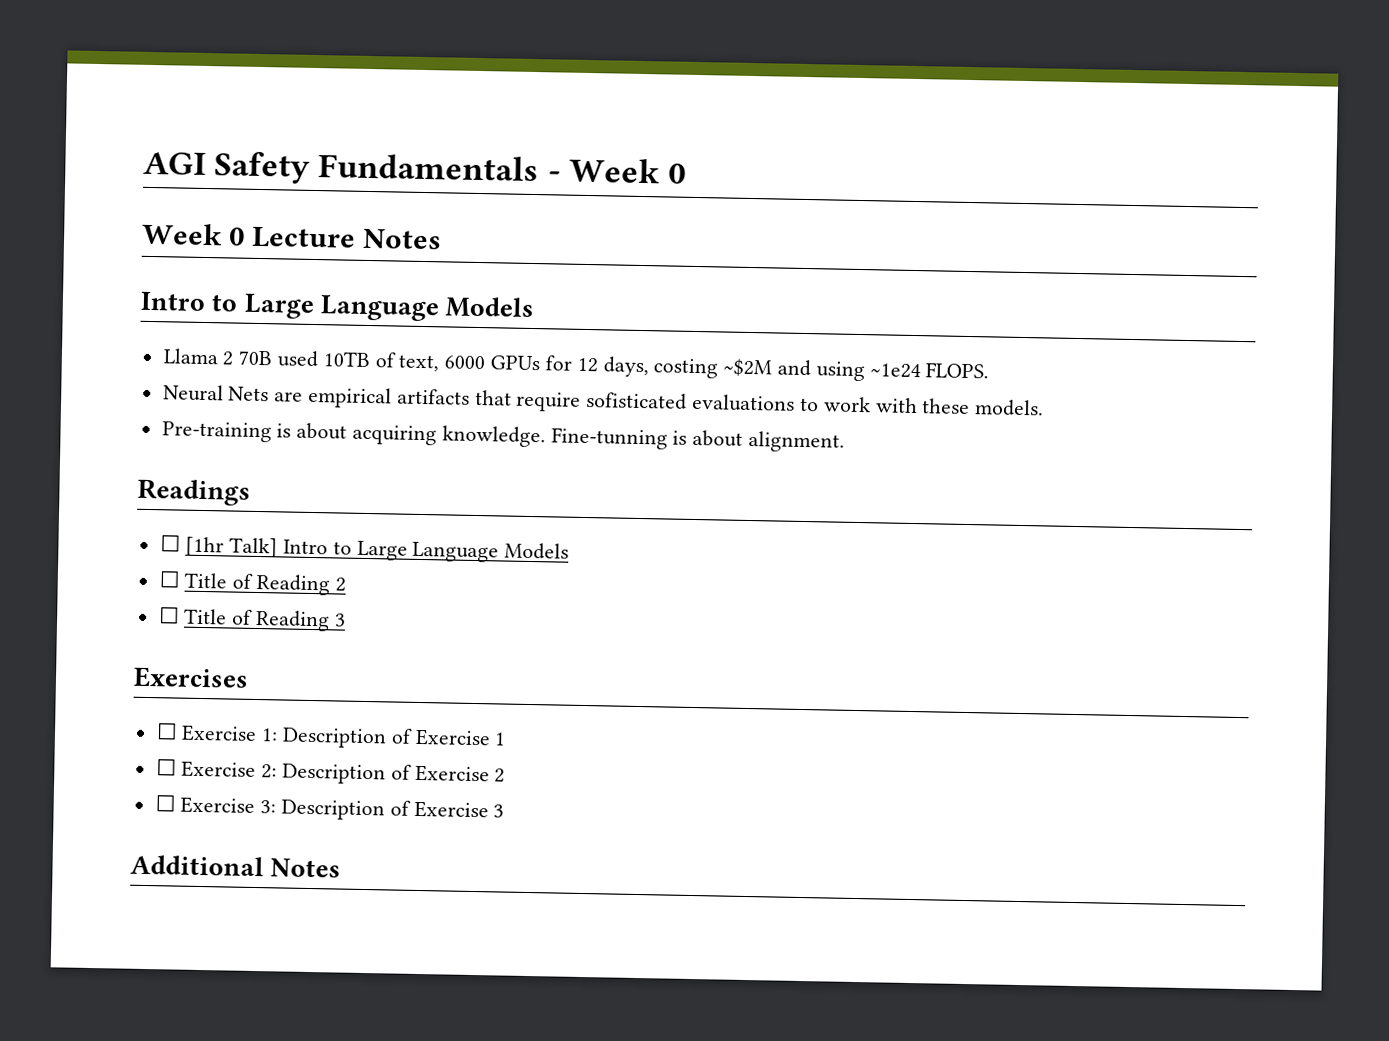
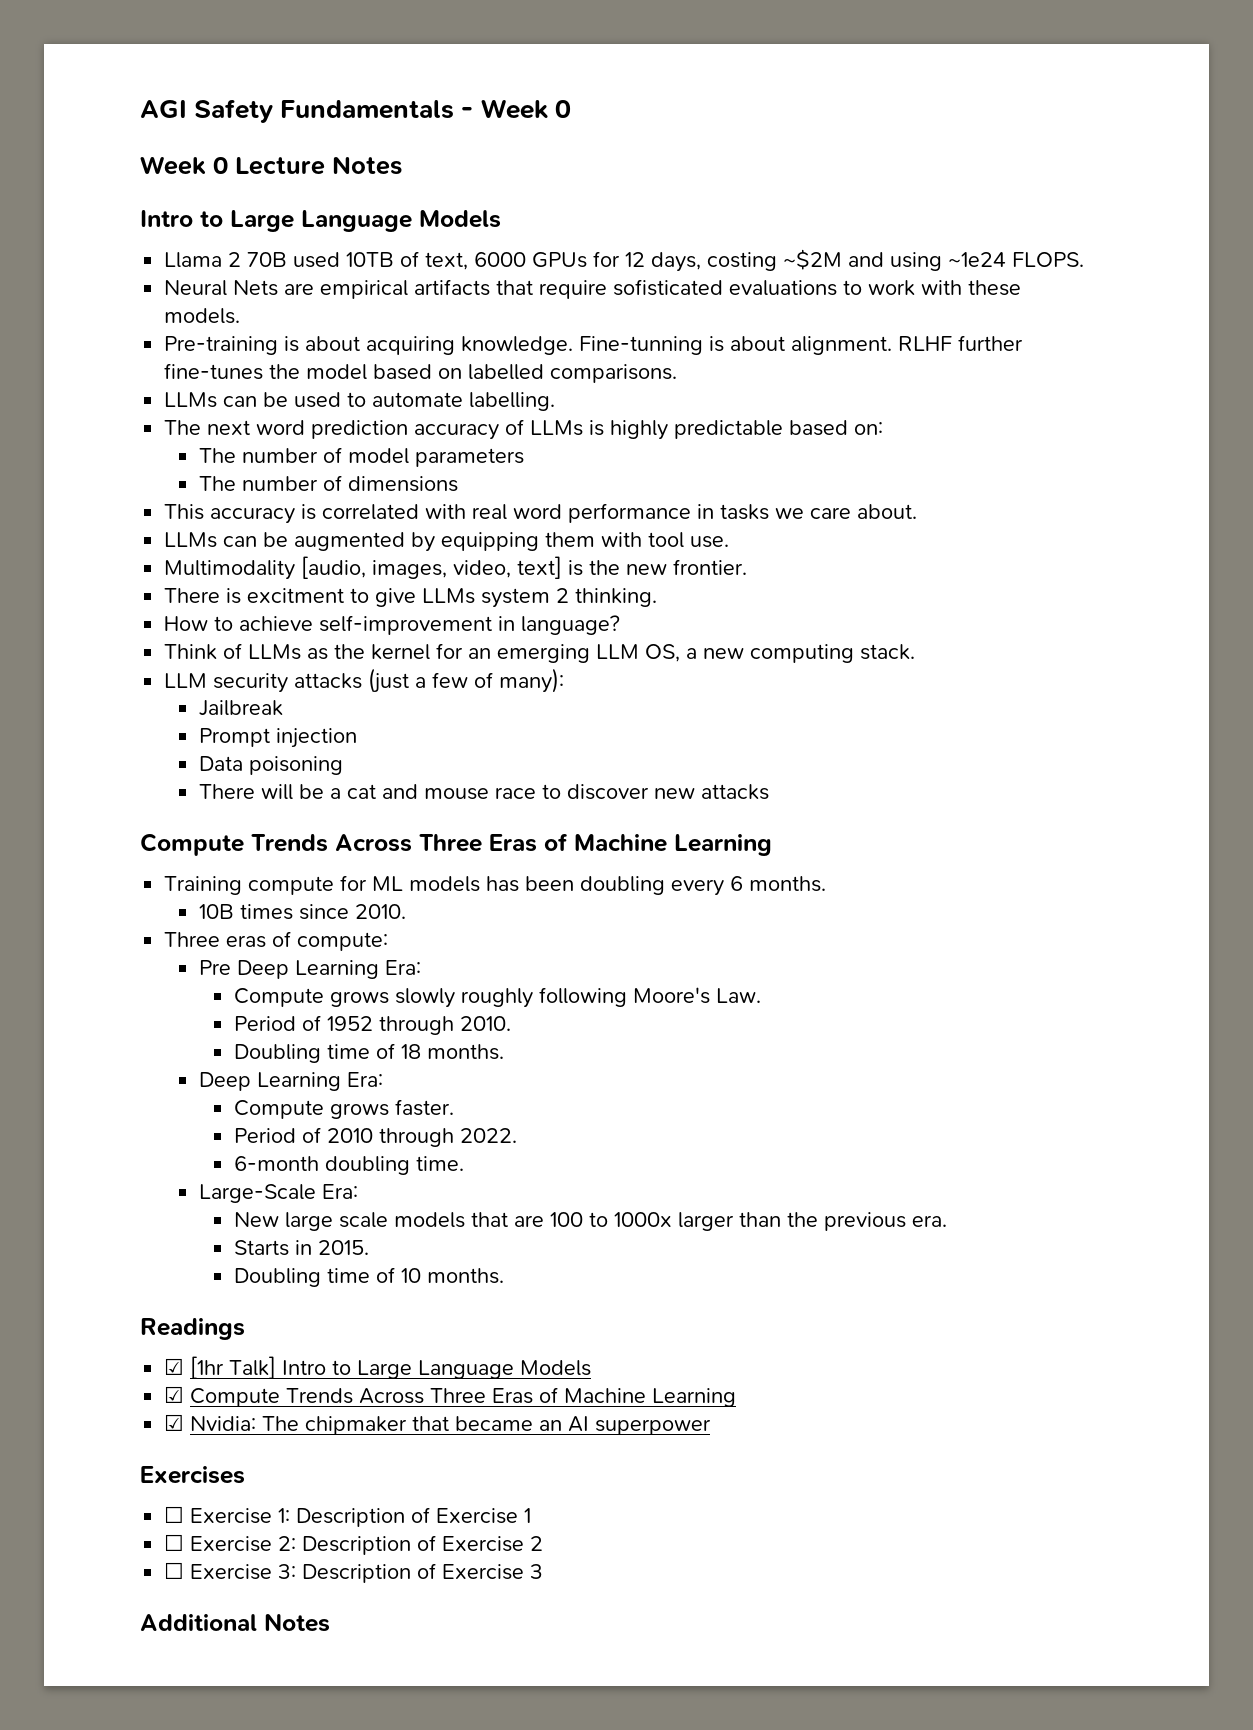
(846, 441) none -> [898,335,1024,351] [164,363,678,383] [164,392,556,411] [164,419,884,440] [199,447,525,467] [199,475,459,492] [164,503,918,524] [164,532,730,552] [164,556,748,580] [164,588,658,608] [164,615,621,635] [164,643,916,663] [164,668,565,693] [199,700,284,716] [199,728,358,748] [199,756,344,775] [199,784,770,800] [140,833,772,856] [164,875,827,896] [199,904,407,920] [164,931,389,951] [199,960,422,979] [234,987,762,1008] [234,1015,512,1035] [234,1043,505,1063] [199,1072,384,1091] [234,1099,455,1119] [234,1127,518,1147] [234,1156,465,1175] [199,1184,359,1203] [234,1212,948,1231] [234,1240,370,1256] [234,1267,505,1287] RLHF further fine-tunes the model based on labelled comparisons. // LLMs can be used to automate labelling. // The next word prediction accuracy of LLMs is highly predictable based on: // The number of model parameters // The number of dimensions // This accuracy is correlated with real word performance in tasks we care about. // LLMs can be augmented by equipping them with tool use. // Multimodality [audio, images, video, text] is the new frontier. // There is excitment to give LLMs system 2 thinking. // How to achieve self-improvement in language? // Think of LLMs as the kernel for an emerging LLM OS, a new computing stack. // LLM security attacks (just a few of many): // Jailbreak // Prompt injection // Data poisoning // There will be a cat and mouse race to discover new attacks // Compute Trends Across Three Eras of Machine Learning // Training compute for ML models has been doubling every 6 months. // 10B times since 2010. // Three eras of compute: // Pre Deep Learning Era: // Compute grows slowly roughly following Moore's Law. // Period of 1952 through 2010. // Doubling time of 18 months. // Deep Learning Era: // Compute grows faster. // Period of 2010 through 2022. // 6-month doubling time. // Large-Scale Era: // New large scale models that are 100 to 1000x larger than the previous era. // Starts in 2015. // Doubling time of 10 months.
[159,534,181,552] ☐ -> [164,1358,185,1375] ☑
[158,570,346,596] [158,606,346,632] ☐ Title of Reading 2 // ☐ Title of Reading 3 -> [164,1386,737,1407] [164,1414,712,1435] ☑ Compute Trends Across Three Eras of Machine Learning // ☑ Nvidia: The chipmaker that became an AI superpower

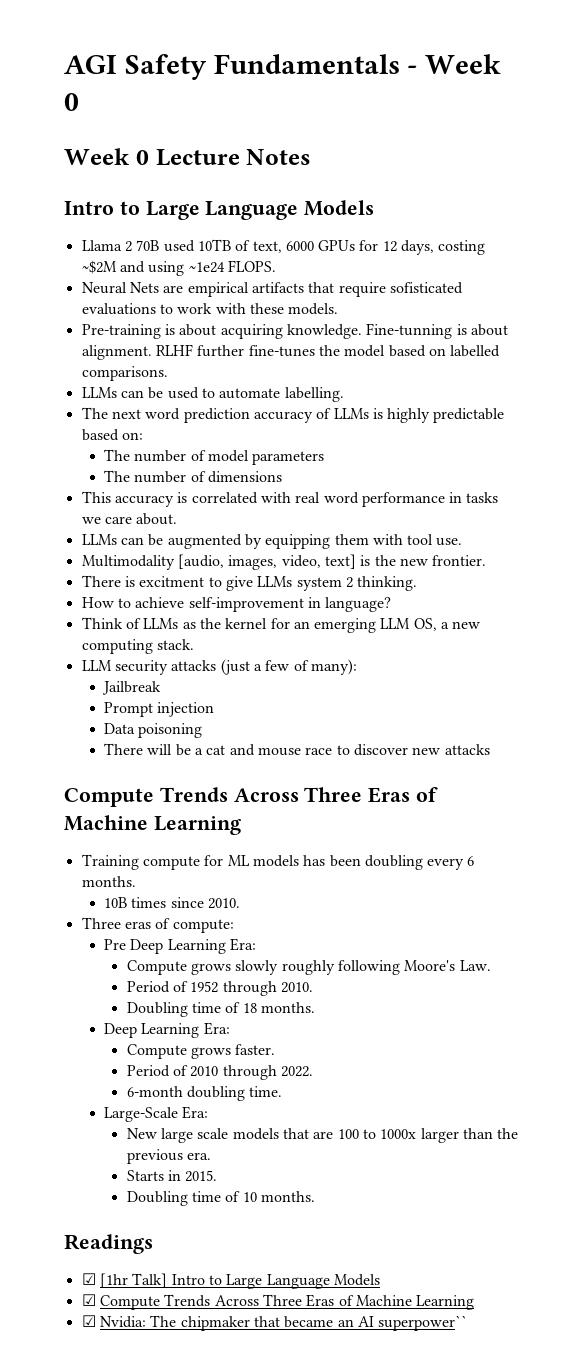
[595,1419,712,1435] [140,1466,245,1484] [164,1506,532,1527] [164,1534,544,1555] [164,1562,544,1583] [140,1613,330,1632] superpower // Exercises // ☐ Exercise 1: Description of Exercise 1 // ☐ Exercise 2: Description of Exercise 2 // ☐ Exercise 3: Description of Exercise 3 // Additional Notes -> [378,1315,468,1331] superpower``

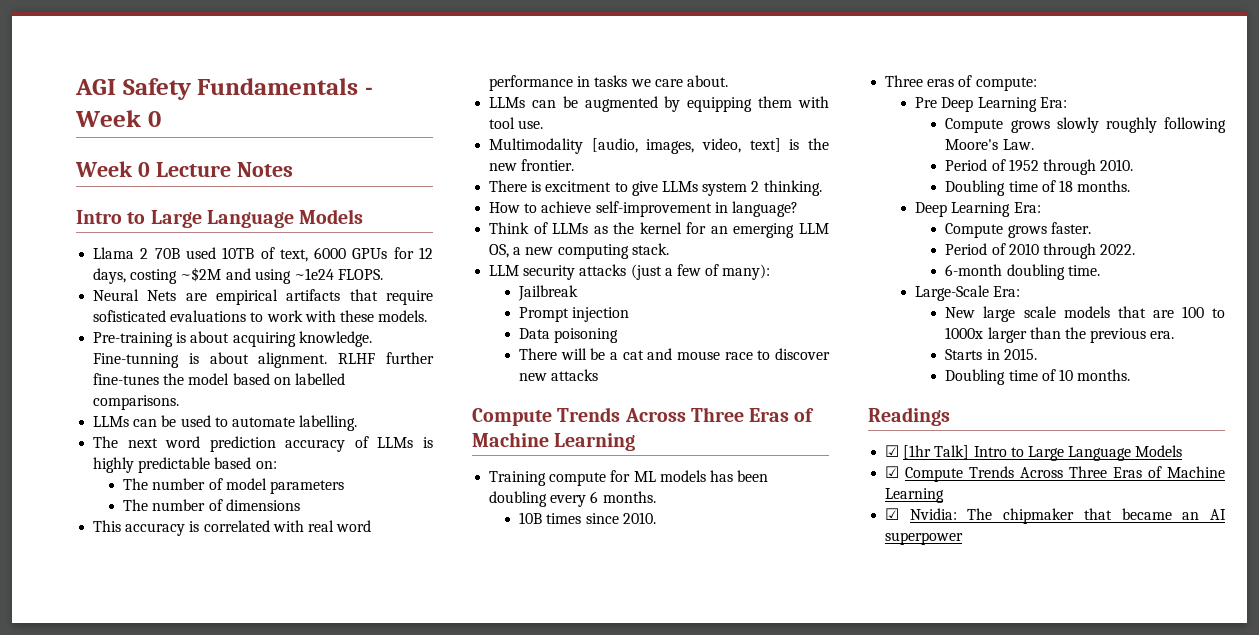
[378,1315,468,1331] superpower`` -> [885,532,964,545] superpower

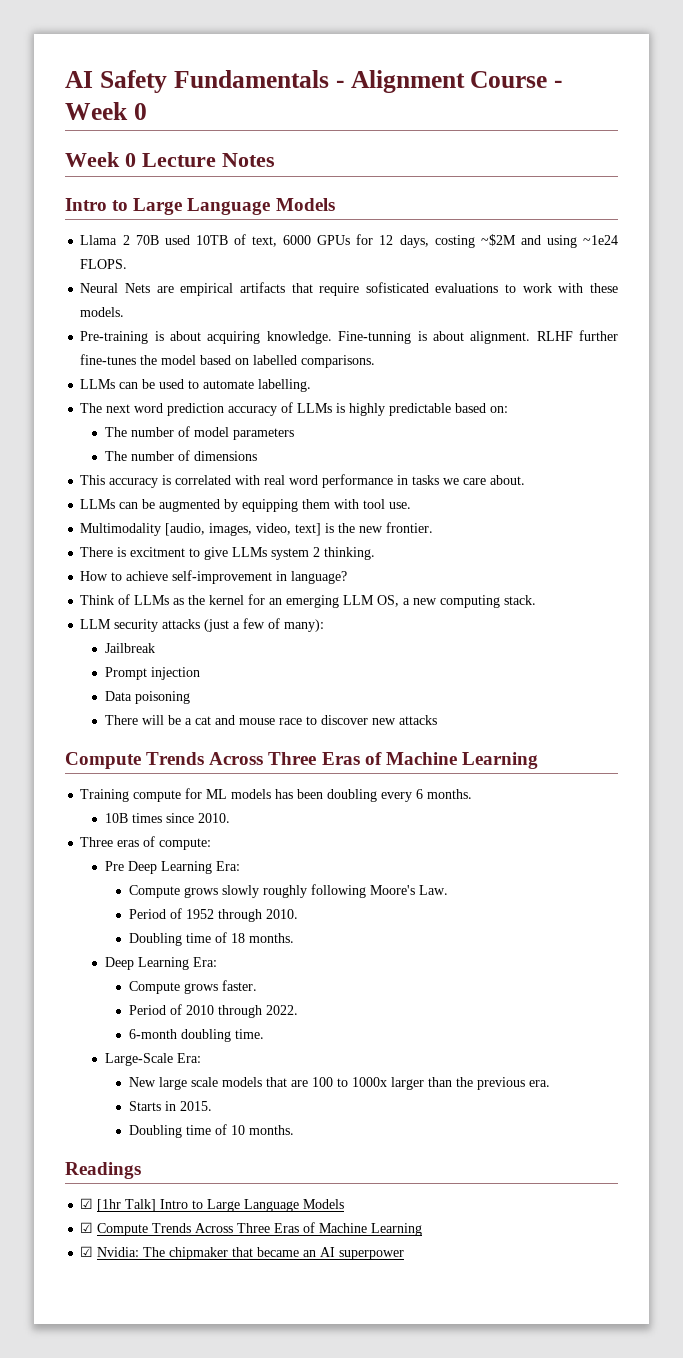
[75,79,116,95] AGI -> [65,71,93,88] AI
(373, 91) none -> [350,70,563,93] Alignment Course -

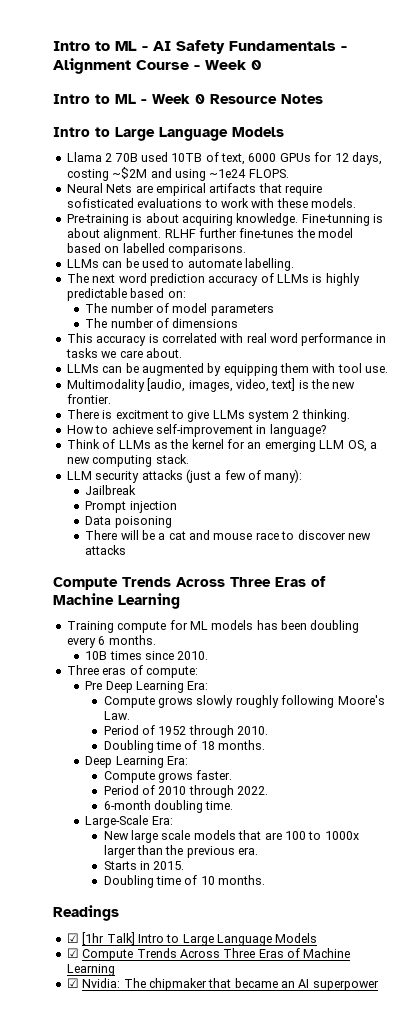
(65, 79) none -> [53,41,148,51] Intro to ML -
[65,152,216,167] Week 0 Lecture -> [53,94,277,104] Intro to ML - Week 0 Resource

